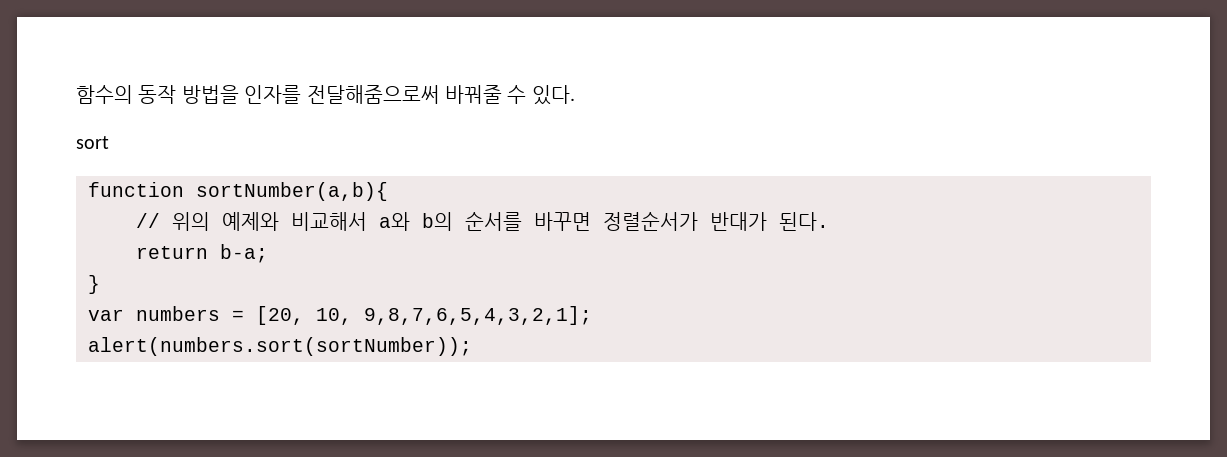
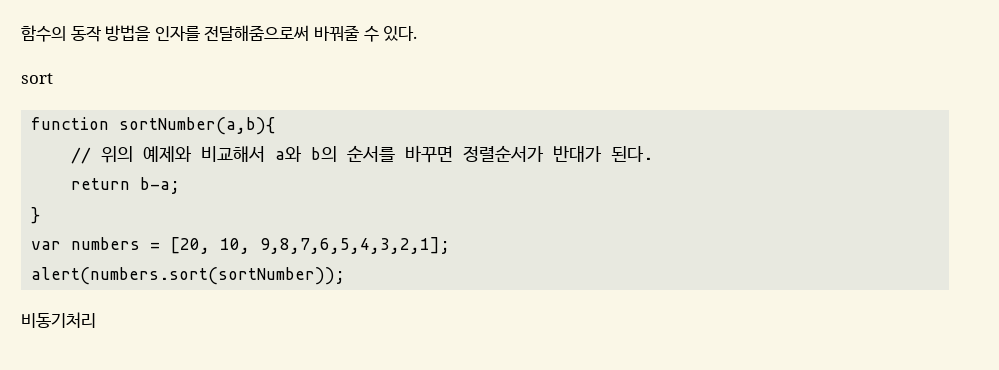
(472, 346) none -> [21,312,96,328] // 비동기처리

